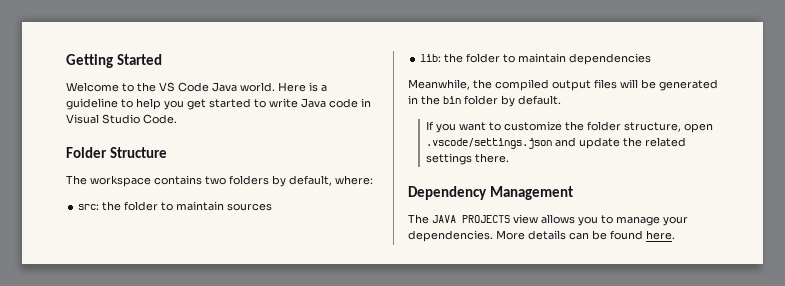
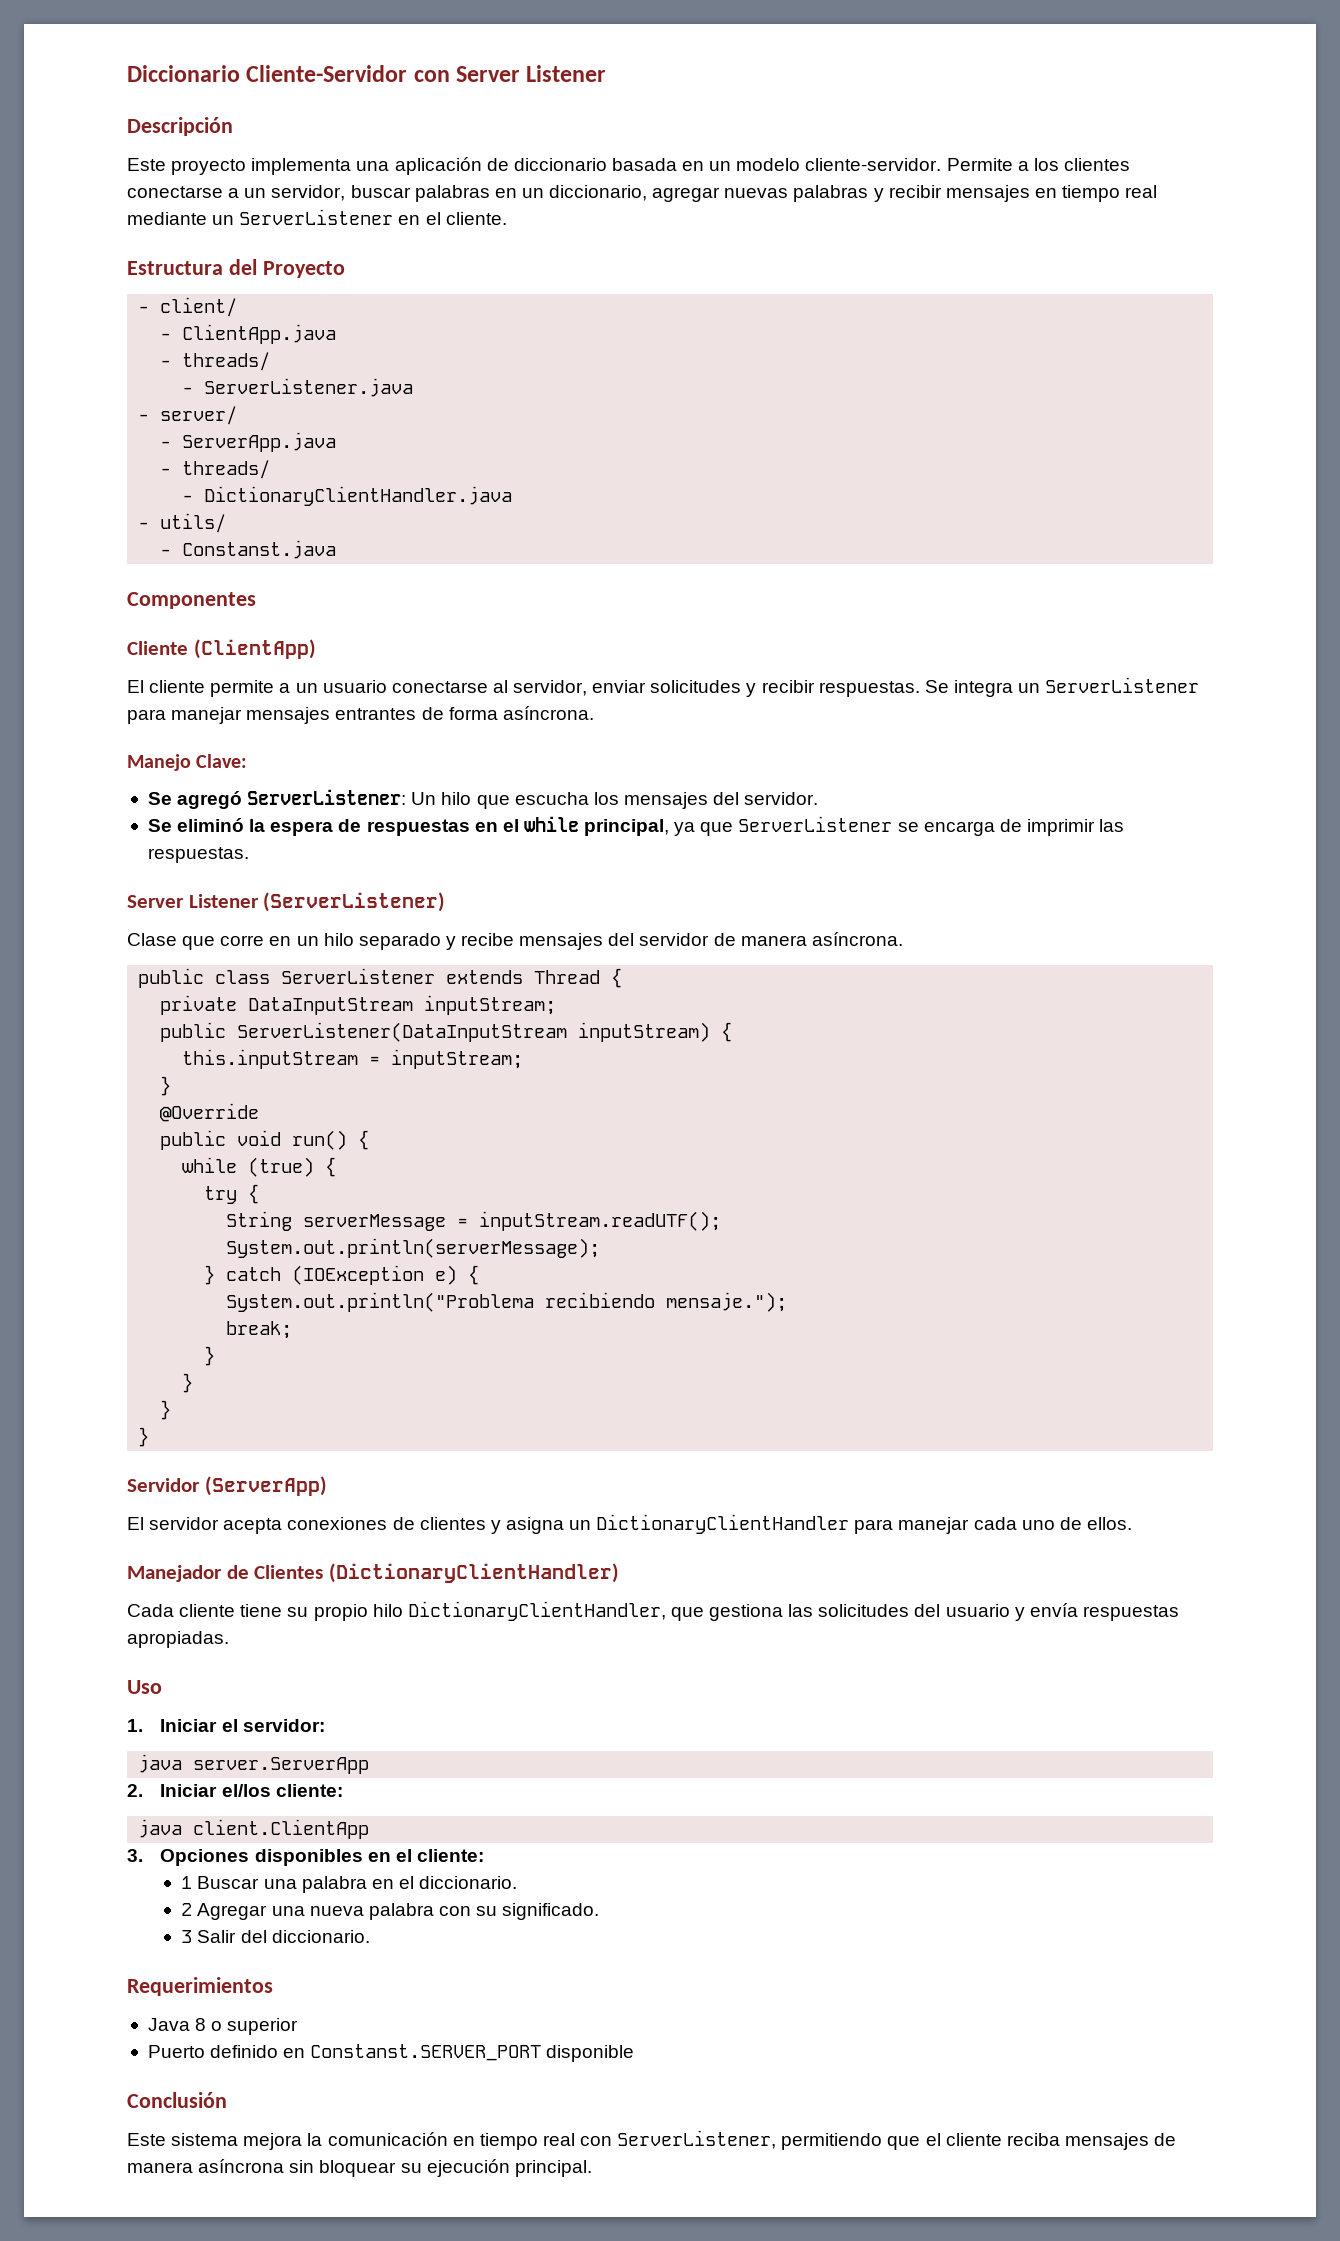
[66,54,162,68] [66,82,327,92] [66,98,371,110] [66,114,177,124] [66,147,167,158] [66,175,373,187] [78,201,273,211] [420,53,652,65] [408,79,718,91] [408,95,561,107] [425,121,713,133] [425,137,686,149] [425,153,509,165] [408,186,573,200] [408,214,688,226] [408,230,675,242] Getting Started // Welcome to the VS Code Java world. Here is a guideline to help you get started to write Java code in Visual Studio Code. // Folder Structure // The workspace contains two folders by default, where: // src: the folder to maintain sources // lib: the folder to maintain dependencies // Meanwhile, the compiled output files will be generated in the bin folder by default. // If you want to customize the folder structure, open .vscode/settings.json and update the related settings there. // Dependency Management // The JAVA PROJECTS view allows you to manage your dependencies. More details can be found here. -> [127,65,607,82] [127,117,233,136] [127,157,1130,175] [127,185,1158,202] [127,209,507,225] [127,259,345,278] [138,297,238,317] [160,324,337,344] [160,352,271,371] [182,378,414,397] [138,406,238,425] [160,432,337,452] [160,460,271,479] [182,486,513,506] [138,513,227,533] [160,540,337,559] [127,592,256,609] [127,639,316,659] [127,677,1200,697] [127,706,594,724] [127,754,248,771] [147,789,819,809] [147,816,1125,836] [147,847,249,863] [127,892,446,912] [127,932,903,950] [138,968,623,988] [160,995,557,1015] [160,1022,733,1042] [182,1049,524,1069] [160,1076,172,1096] [160,1103,260,1122] [160,1130,370,1150] [182,1157,337,1177] [204,1184,260,1204] [226,1211,722,1231] [226,1238,601,1258] [204,1265,480,1285] [226,1292,788,1312] [226,1321,293,1339] [204,1346,216,1366] [182,1373,194,1393] [160,1400,172,1420] [138,1427,150,1447] [127,1476,327,1496] [127,1514,1132,1534] [127,1563,620,1583] [127,1601,1179,1621] [127,1631,229,1648] [127,1680,162,1694] [127,1719,325,1732] [138,1754,370,1774] [127,1784,343,1797] [138,1819,370,1839] [127,1849,484,1866] [181,1876,518,1893] [181,1903,600,1920] [181,1930,370,1943] [127,1977,273,1996] [147,2018,299,2035] [147,2044,635,2062] [127,2092,227,2108] [127,2130,1177,2150] [127,2159,592,2177] Diccionario Cliente-Servidor con Server Listener // Descripción // Este proyecto implementa una aplicación de diccionario basada en un modelo cliente-servidor. Permite a los clientes conectarse a un servidor, buscar palabras en un diccionario, agregar nuevas palabras y recibir mensajes en tiempo real mediante un ServerListener en el cliente. // Estructura del Proyecto // - client/ // - ClientApp.java // - threads/ // - ServerListener.java // - server/ // - ServerApp.java // - threads/ // - DictionaryClientHandler.java // - utils/ // - Constanst.java // Componentes // Cliente (ClientApp) // El cliente permite a un usuario conectarse al servidor, enviar solicitudes y recibir respuestas. Se integra un ServerListener para manejar mensajes entrantes de forma asíncrona. // Manejo Clave: // Se agregó ServerListener: Un hilo que escucha los mensajes del servidor. // Se eliminó la espera de respuestas en el while principal, ya que ServerListener se encarga de imprimir las respuestas. // Server Listener (ServerListener) // Clase que corre en un hilo separado y recibe mensajes del servidor de manera asíncrona. // public class ServerListener extends Thread { // private DataInputStream inputStream; // public ServerListener(DataInputStream inputStream) { // this.inputStream = inputStream; // } // @Override // public void run() { // while (true) { // try { // String serverMessage = inputStream.readUTF(); // System.out.println(serverMessage); // } catch (IOException e) { // System.out.println("Problema recibiendo mensaje."); // break; // } // } // } // } // Servidor (ServerApp) // El servidor acepta conexiones de clientes y asigna un DictionaryClientHandler para manejar cada uno de ellos. // Manejador de Clientes (DictionaryClientHandler) // Cada cliente tiene su propio hilo DictionaryClientHandler, que gestiona las solicitudes del usuario y envía respuestas apropiadas. // Uso // 1. Iniciar el servidor: // java server.ServerApp // 2. Iniciar el/los cliente: // java client.ClientApp // 3. Opciones disponibles en el cliente: // 1 Buscar una palabra en el diccionario. // 2 Agregar una nueva palabra con su significado. // 3 Salir del diccionario. // Requerimientos // Java 8 o superior // Puerto definido en Constanst.SERVER_PORT disponible // Conclusión // Este sistema mejora la comunicación en tiempo real con ServerListener, permitiendo que el cliente reciba mensajes de manera asíncrona sin bloquear su ejecución principal.

